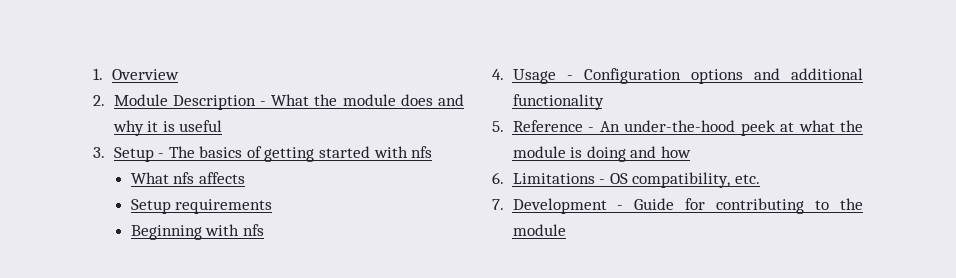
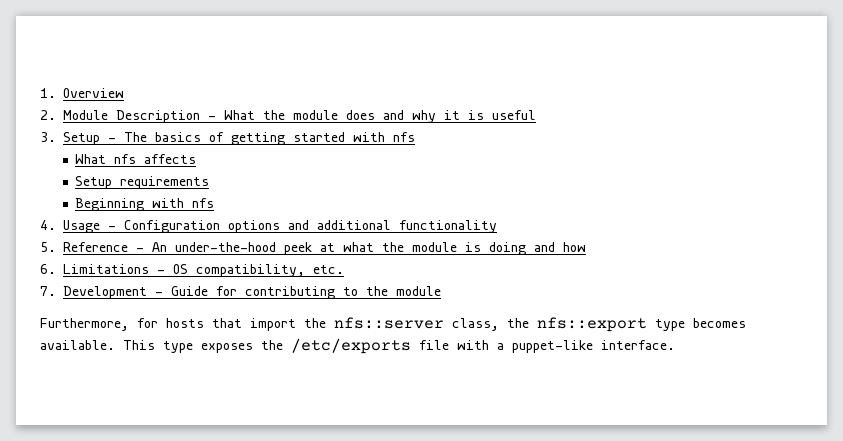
(566, 230) none -> [40,317,746,332] [40,338,675,354] // Furthermore, for hosts that import the nfs::server class, the nfs::export type becomes available. This type exposes the /etc/exports file with a puppet-like interface.

